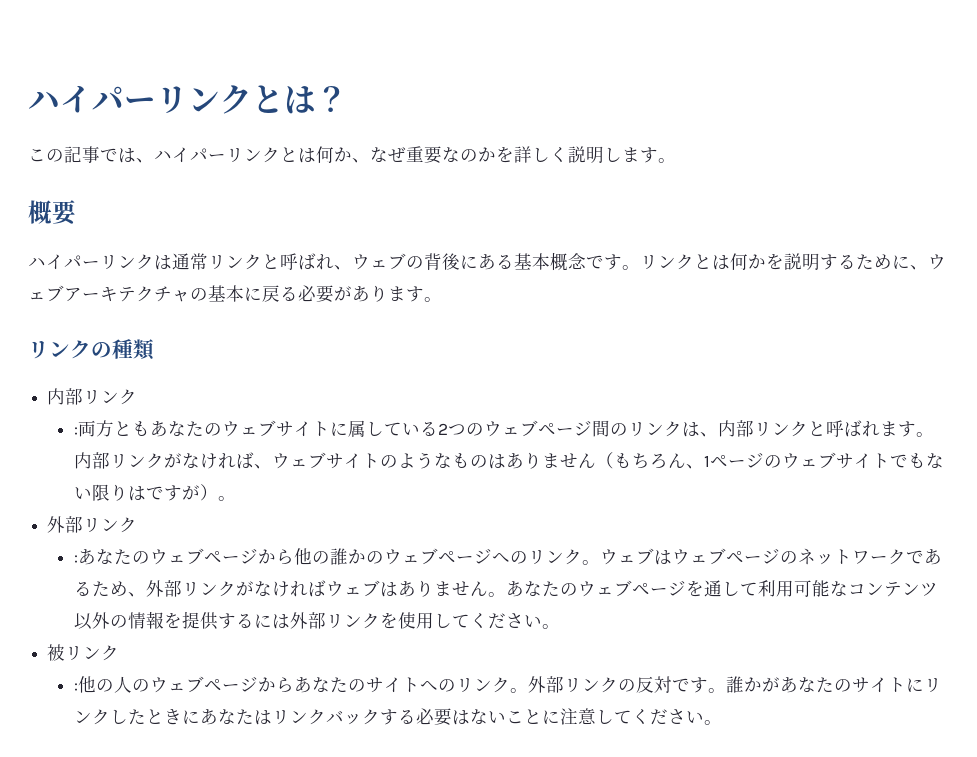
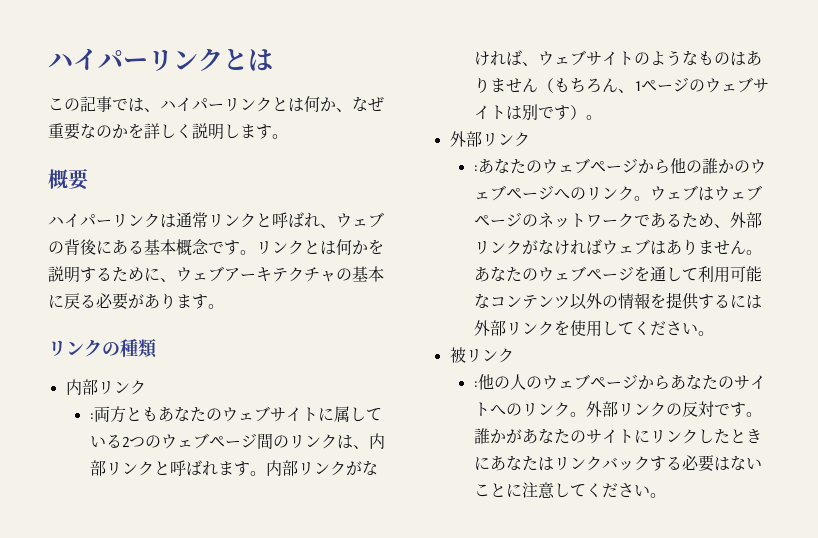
[28,85,348,114] ハイパーリンクとは？ -> [48,48,273,71] ハイパーリンクとは
[890,453,945,469] [74,484,201,501] でもない限りはですが -> [505,104,570,120] は別です

